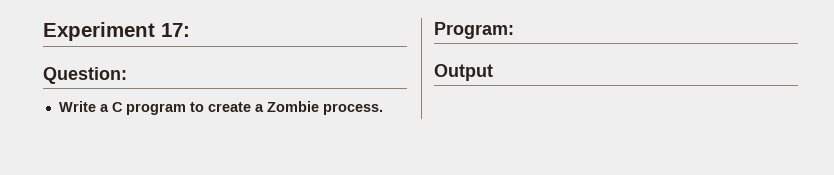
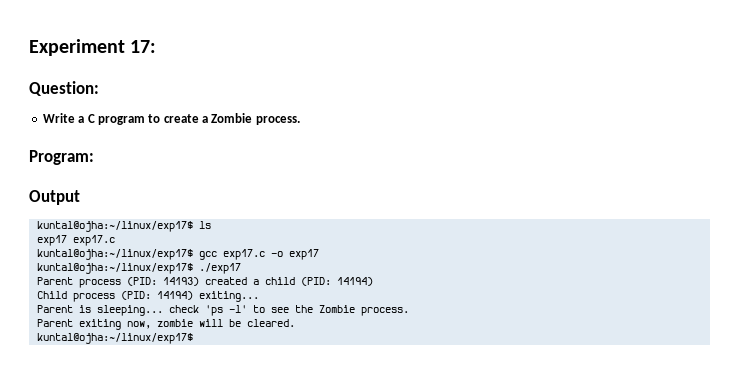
(493, 72) none -> [36,221,211,232] [36,235,115,246] [36,249,319,260] [36,263,241,274] [36,277,373,288] [36,291,259,302] [36,305,409,316] [36,319,295,330] [36,333,193,344] // kuntal@ojha:~/linux/exp17$ ls // exp17 exp17.c // kuntal@ojha:~/linux/exp17$ gcc exp17.c -o exp17 // kuntal@ojha:~/linux/exp17$ ./exp17 // Parent process (PID: 14193) created a child (PID: 14194) // Child process (PID: 14194) exiting... // Parent is sleeping... check 'ps -l' to see the Zombie process. // Parent exiting now, zombie will be cleared. // kuntal@ojha:~/linux/exp17$

